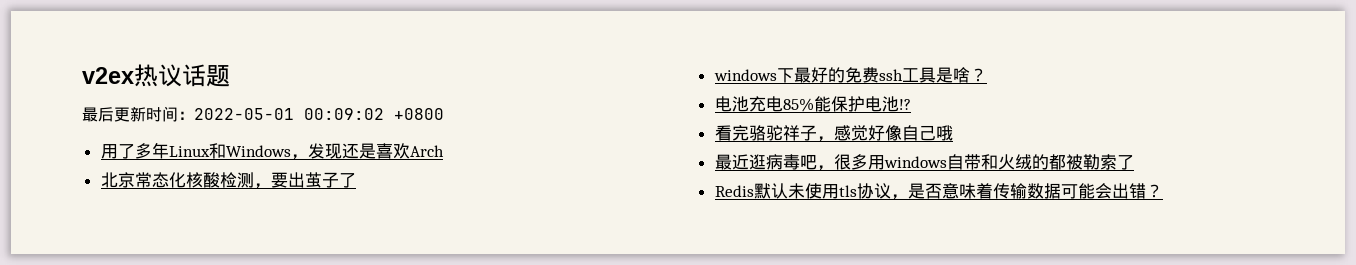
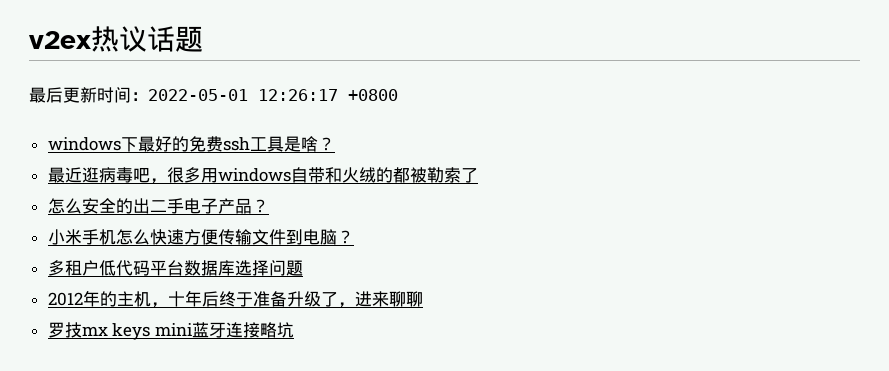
[304,108,384,120] 00:09:02 -> [258,89,338,101] 12:26:17
[100,142,444,160] [100,172,356,189] // 用了多年Linux和Windows，发现还是喜欢Arch // 北京常态化核酸检测，要出茧子了 -> (398, 95) none
[714,96,911,112] [714,125,953,142] // 电池充电85%能保护电池!? // 看完骆驼祥子，感觉好像自己哦 -> (335, 144) none
[714,183,1163,200] Redis默认未使用tls协议，是否意味着传输数据可能会出错？ -> [47,198,269,214] [47,229,354,245] [47,260,303,276] [47,290,423,308] [47,322,294,340] 怎么安全的出二手电子产品？ // 小米手机怎么快速方便传输文件到电脑？ // 多租户低代码平台数据库选择问题 // 2012年的主机，十年后终于准备升级了，进来聊聊 // 罗技mx keys mini蓝牙连接略坑

